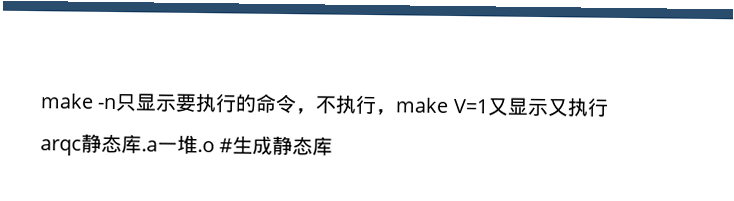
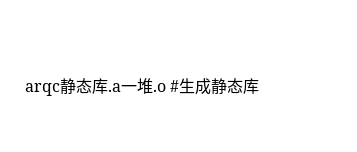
[40,93,609,117] make -n只显示要执行的命令，不执行，make V=1又显示又执行 // -> (25, 89) none

